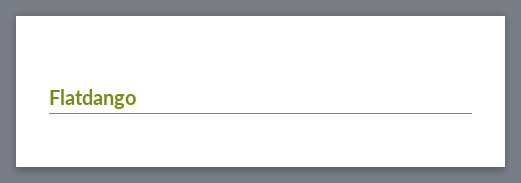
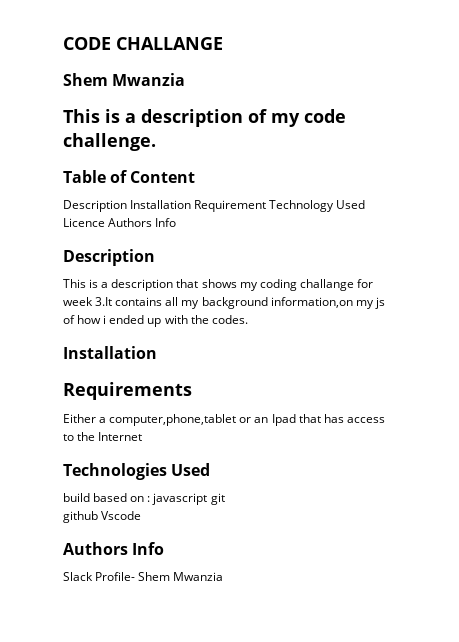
[49,89,136,109] Flatdango -> [63,37,223,50] [63,73,186,86] [63,109,346,127] [63,133,156,151] [63,170,196,183] [63,200,366,212] [63,218,177,227] [63,249,155,266] [63,279,373,291] [63,297,385,309] [63,315,248,327] [63,346,157,359] [63,382,192,400] [63,414,385,426] [63,432,143,441] [63,463,211,480] [63,493,225,505] [63,511,142,523] [63,542,165,555] [63,572,224,581] CODE CHALLANGE // Shem Mwanzia // This is a description of my code challenge. // Table of Content // Description Installation Requirement Technology Used Licence Authors Info // Description // This is a description that shows my coding challange for week 3.It contains all my background information,on my js of how i ended up with the codes. // Installation // Requirements // Either a computer,phone,tablet or an Ipad that has access to the Internet // Technologies Used // build based on : javascript git // github Vscode // Authors Info // Slack Profile- Shem Mwanzia

